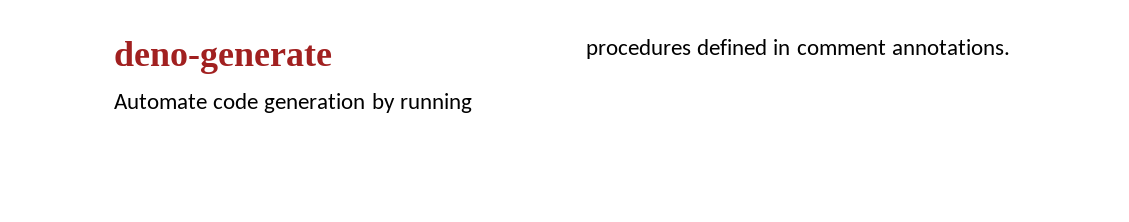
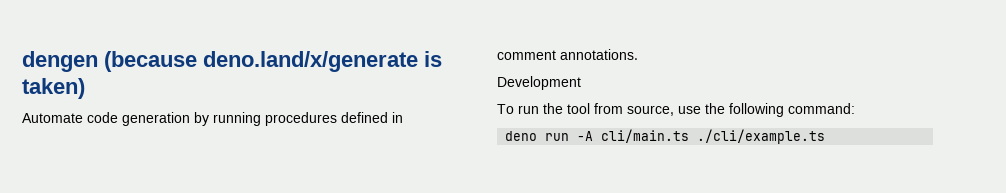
[114,41,332,74] deno-generate -> [22,51,442,72] [22,78,85,99] dengen (because deno.land/x/generate is taken)
(1010, 47) none -> [497,76,581,90] [497,103,855,117] [505,129,826,144] // Development // To run the tool from source, use the following command: // deno run -A cli/main.ts ./cli/example.ts

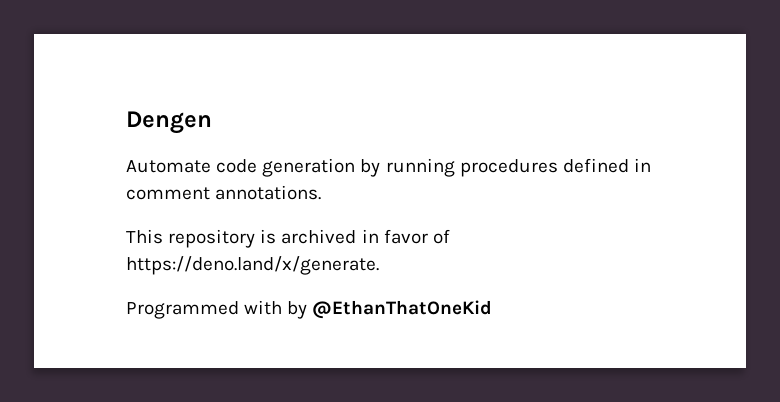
[22,51,442,72] [22,78,85,99] dengen (because deno.land/x/generate is taken) -> [126,111,212,134] Dengen
[497,76,581,90] [497,103,855,117] [505,129,826,144] Development // To run the tool from source, use the following command: // deno run -A cli/main.ts ./cli/example.ts -> [126,229,450,248] [126,256,379,275] [126,300,493,319] This repository is archived in favor of https://deno.land/x/generate. // Programmed with by @EthanThatOneKid

